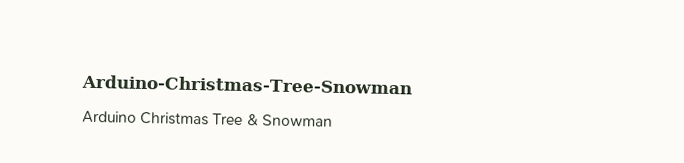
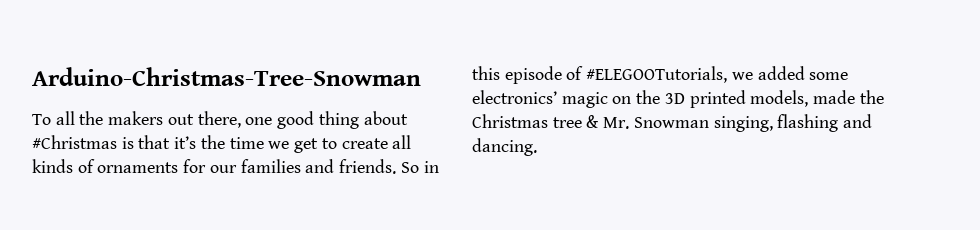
[82,110,333,127] Arduino Christmas Tree & Snowman -> [32,111,408,129] [32,135,412,153] [32,159,439,174] [472,66,849,84] [472,90,884,108] [472,114,873,132] [472,138,537,156] To all the makers out there, one good thing about #Christmas is that it’s the time we get to create all kinds of ornaments for our families and friends. So in this episode of #ELEGOOTutorials, we added some electronics’ magic on the 3D printed models, made the Christmas tree & Mr. Snowman singing, flashing and dancing.

